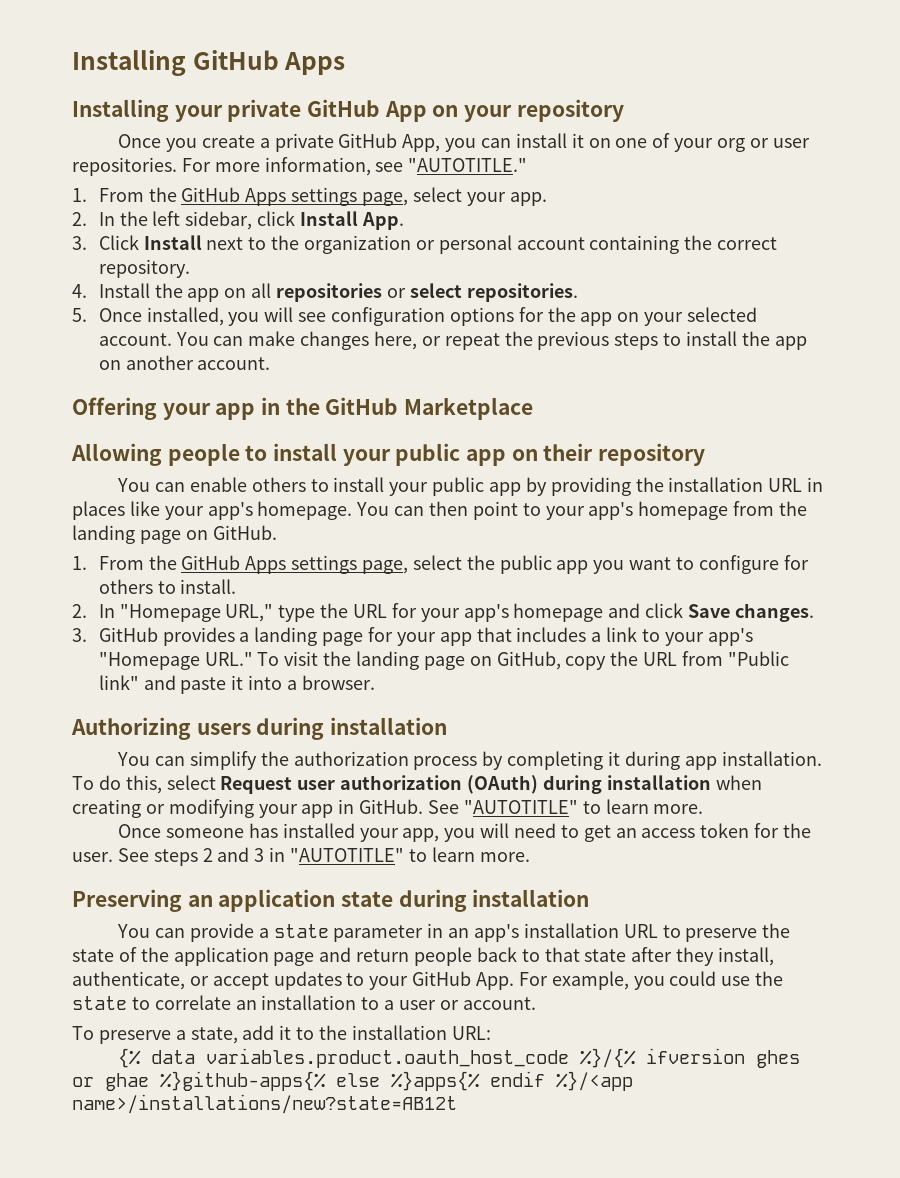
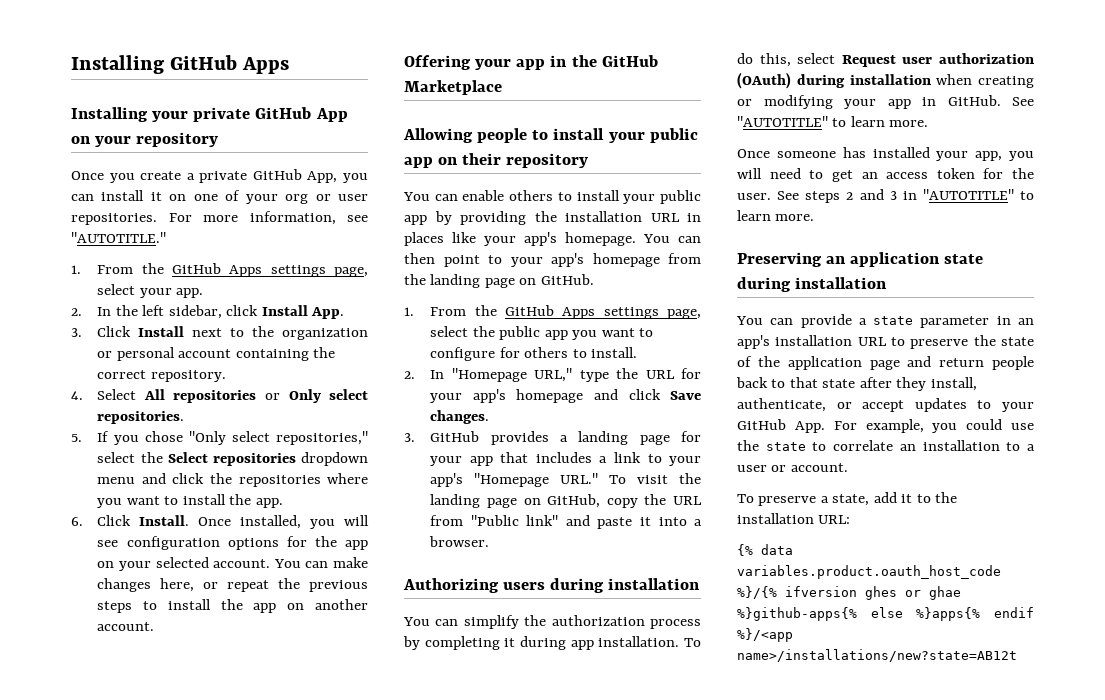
[98,283,272,302] Install the app on all -> [97,389,165,400] Select All
(406, 293) none -> [288,389,321,403] Only
(87, 315) none -> [97,431,369,445] [97,452,368,466] [97,473,369,487] [97,494,283,508] [71,515,190,526] If you chose "Only select repositories," select the Select repositories dropdown menu and click the repositories where you want to install the app. // 6. Click Install.

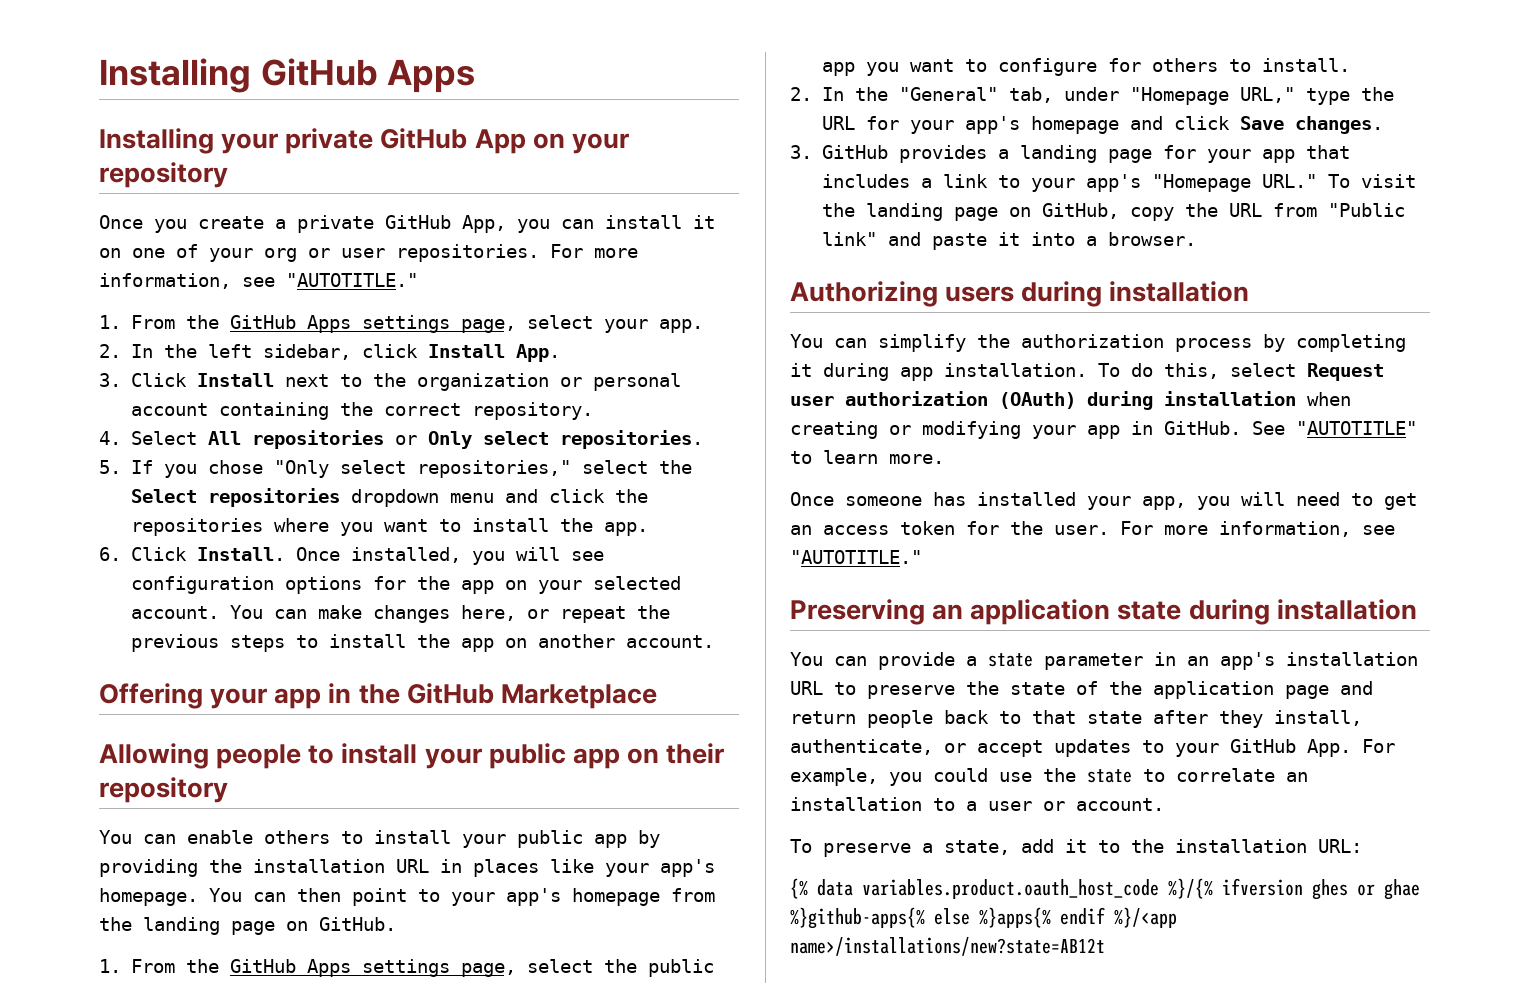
(445, 374) none -> [854,87,1119,103] the "General" tab, under
[777,189,1034,203] [737,210,815,221] See steps 2 and 3 in "AUTOTITLE" to learn more. -> [1120,521,1395,537] [790,550,922,564] For more information, see "AUTOTITLE."

